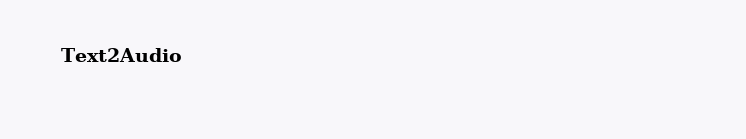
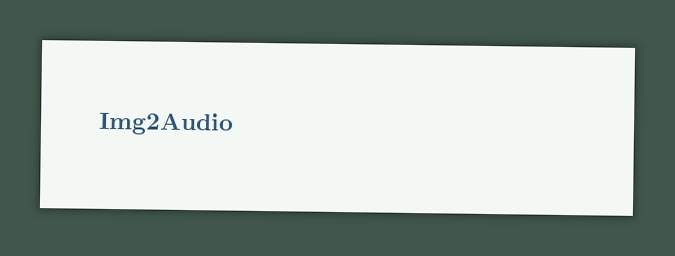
[61,48,182,62] Text2Audio -> [98,111,234,136] Img2Audio

